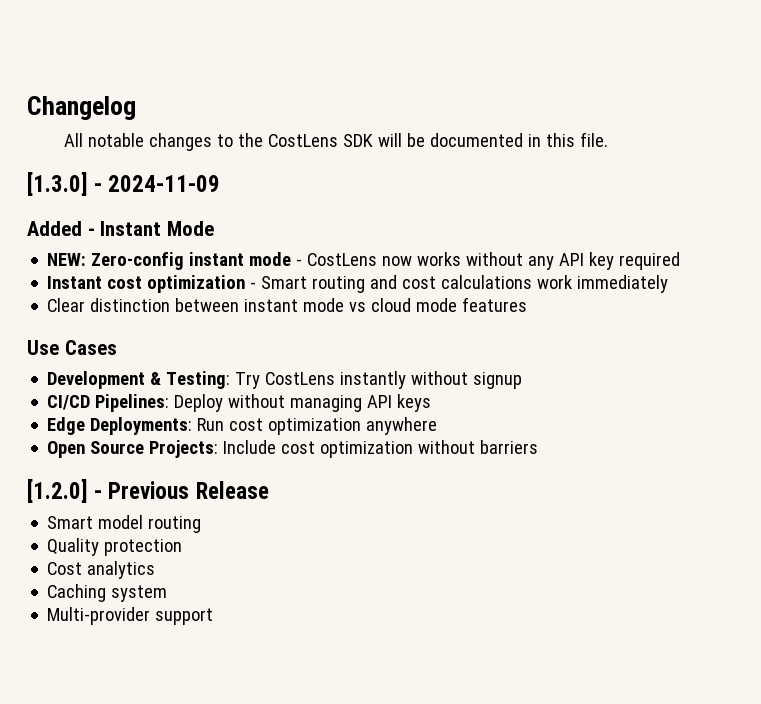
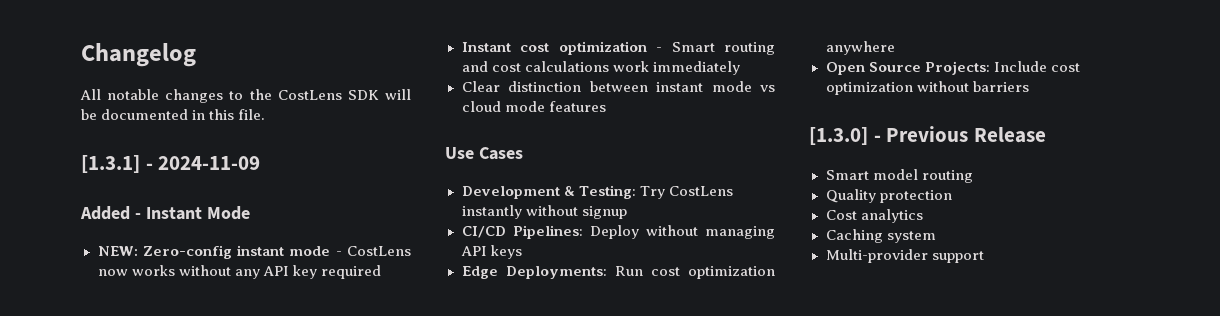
[27,172,88,196] [1.3.0] -> [81,155,140,173] [1.3.1]
[27,479,88,503] [1.2.0] -> [809,127,868,145] [1.3.0]

